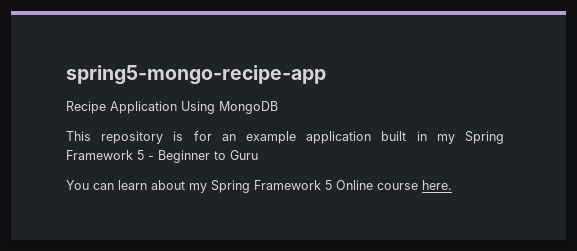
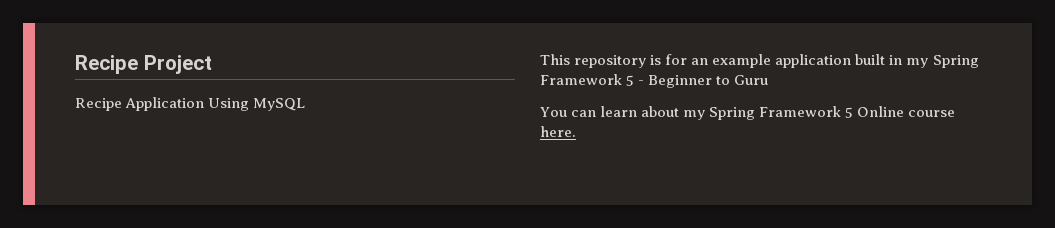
[66,65,326,85] spring5-mongo-recipe-app -> [75,55,212,74] Recipe Project
[219,101,278,114] MongoDB -> [253,98,306,111] MySQL

